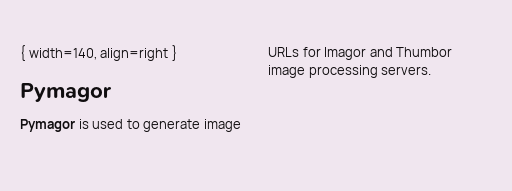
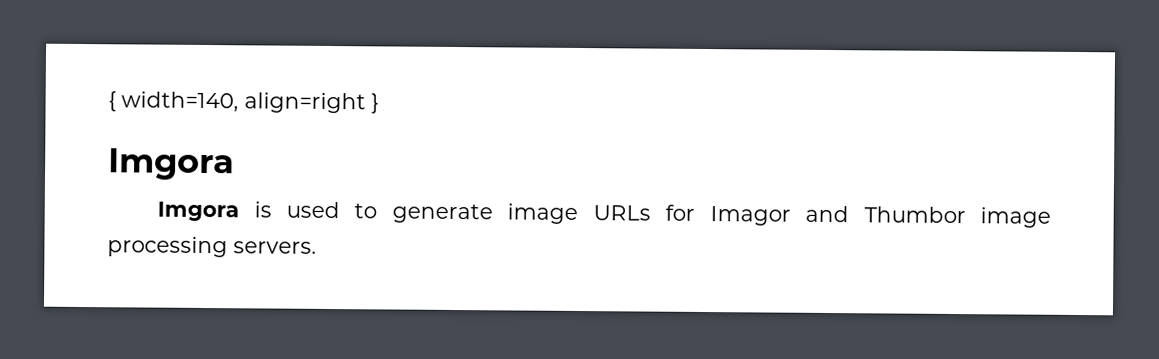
[20,83,112,102] [20,119,75,132] Pymagor // Pymagor -> [107,148,235,181] [157,201,240,222] Imgora // Imgora

